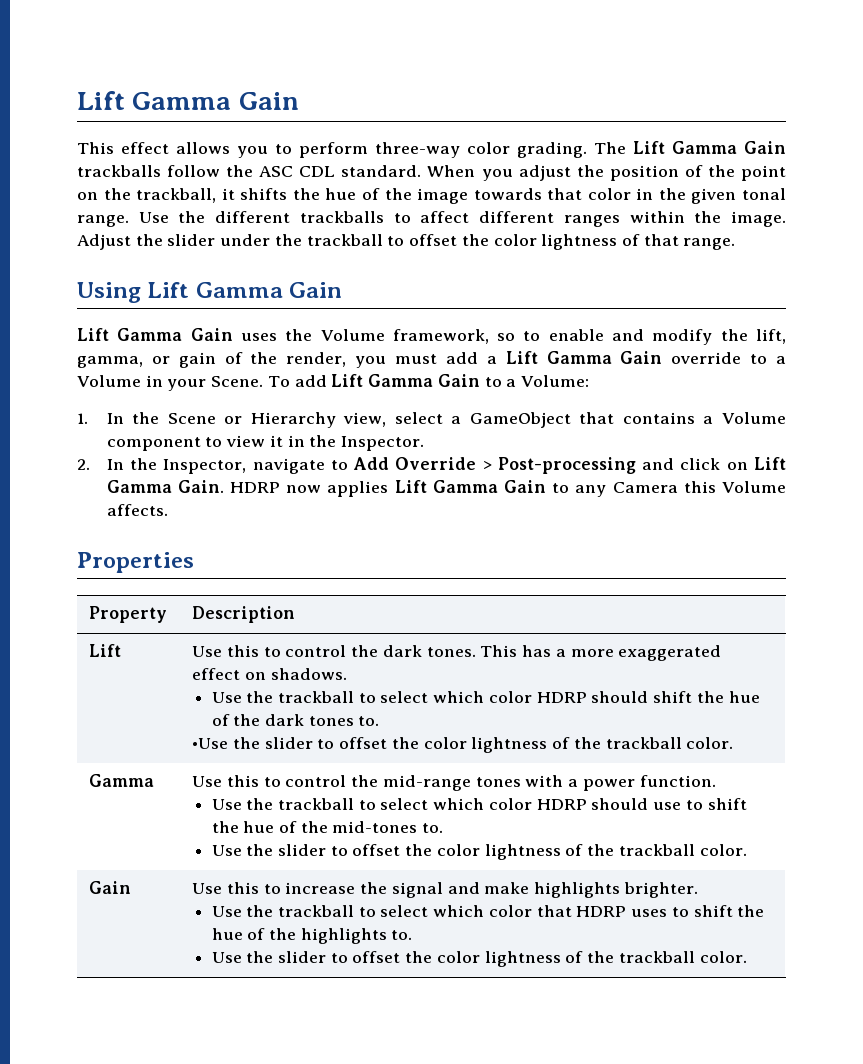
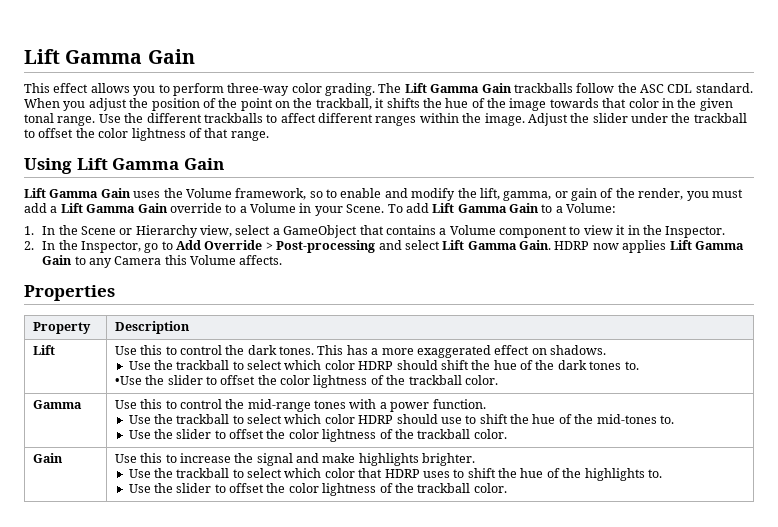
[252,458,325,474] navigate -> [144,243,159,253] go
[680,458,748,470] click on -> [404,240,440,250] select

